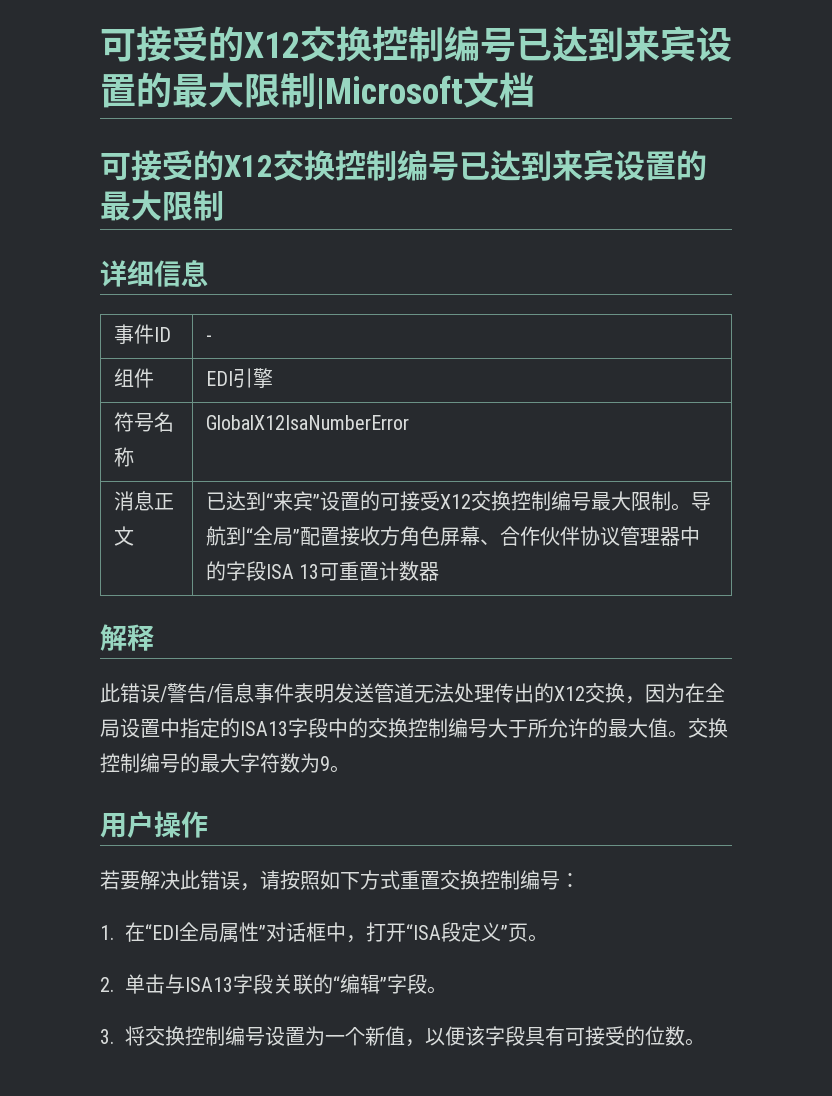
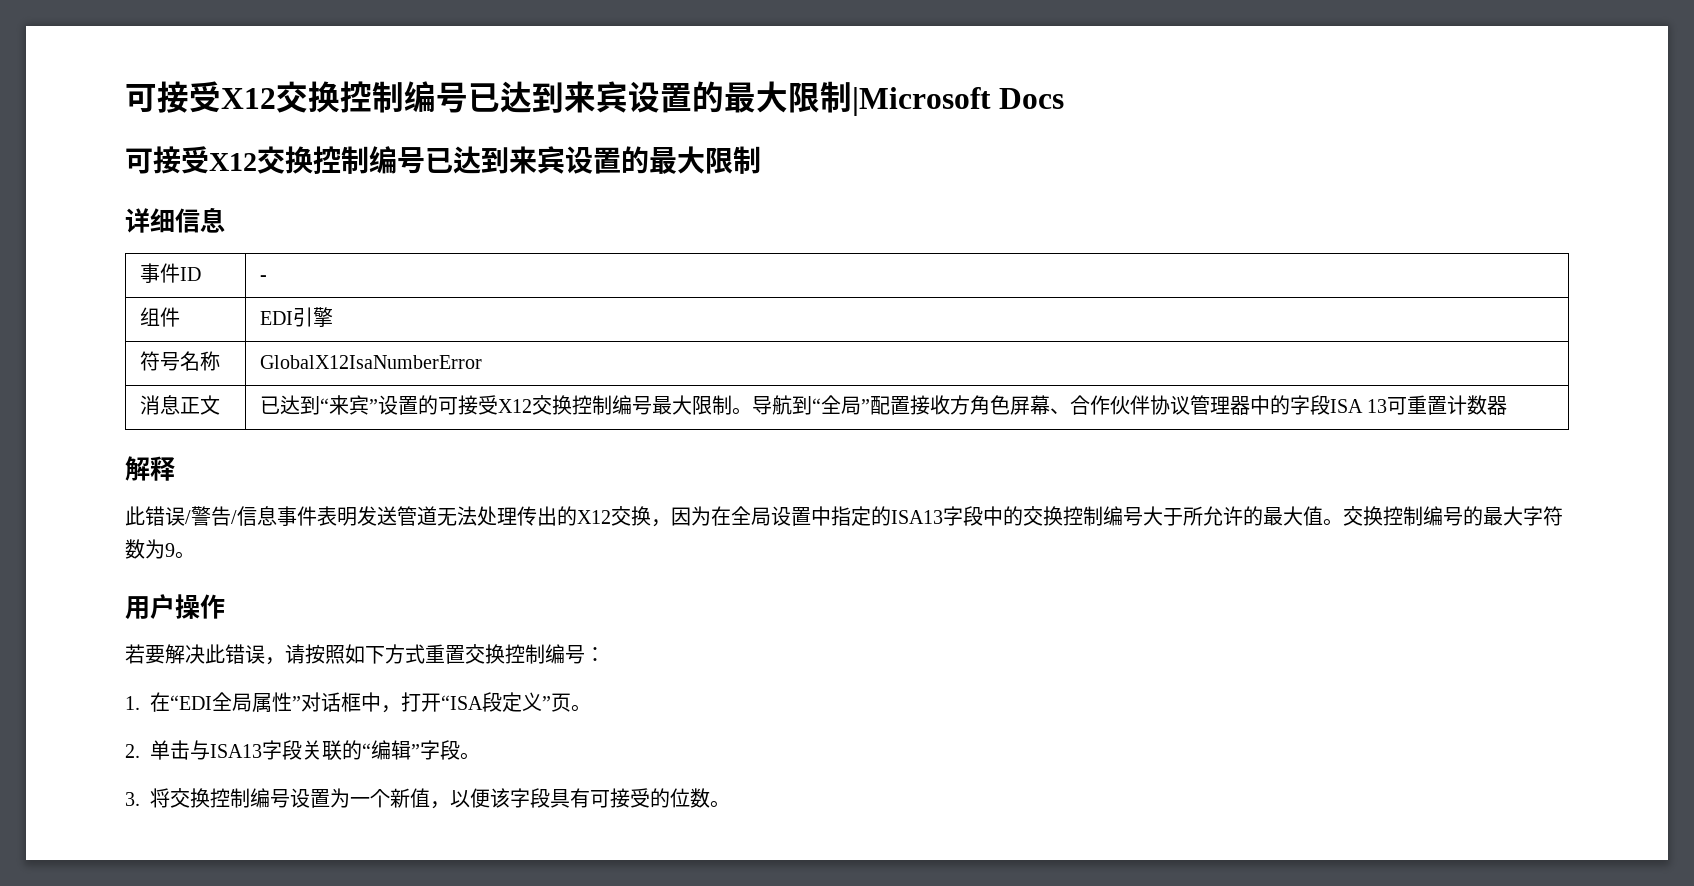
[100,26,244,62] 可接受的 -> [125,81,221,113] 可接受
[463,72,535,108] [100,150,224,181] 文档 // 可接受的 -> [998,88,1064,109] [125,146,209,174] Docs // 可接受

